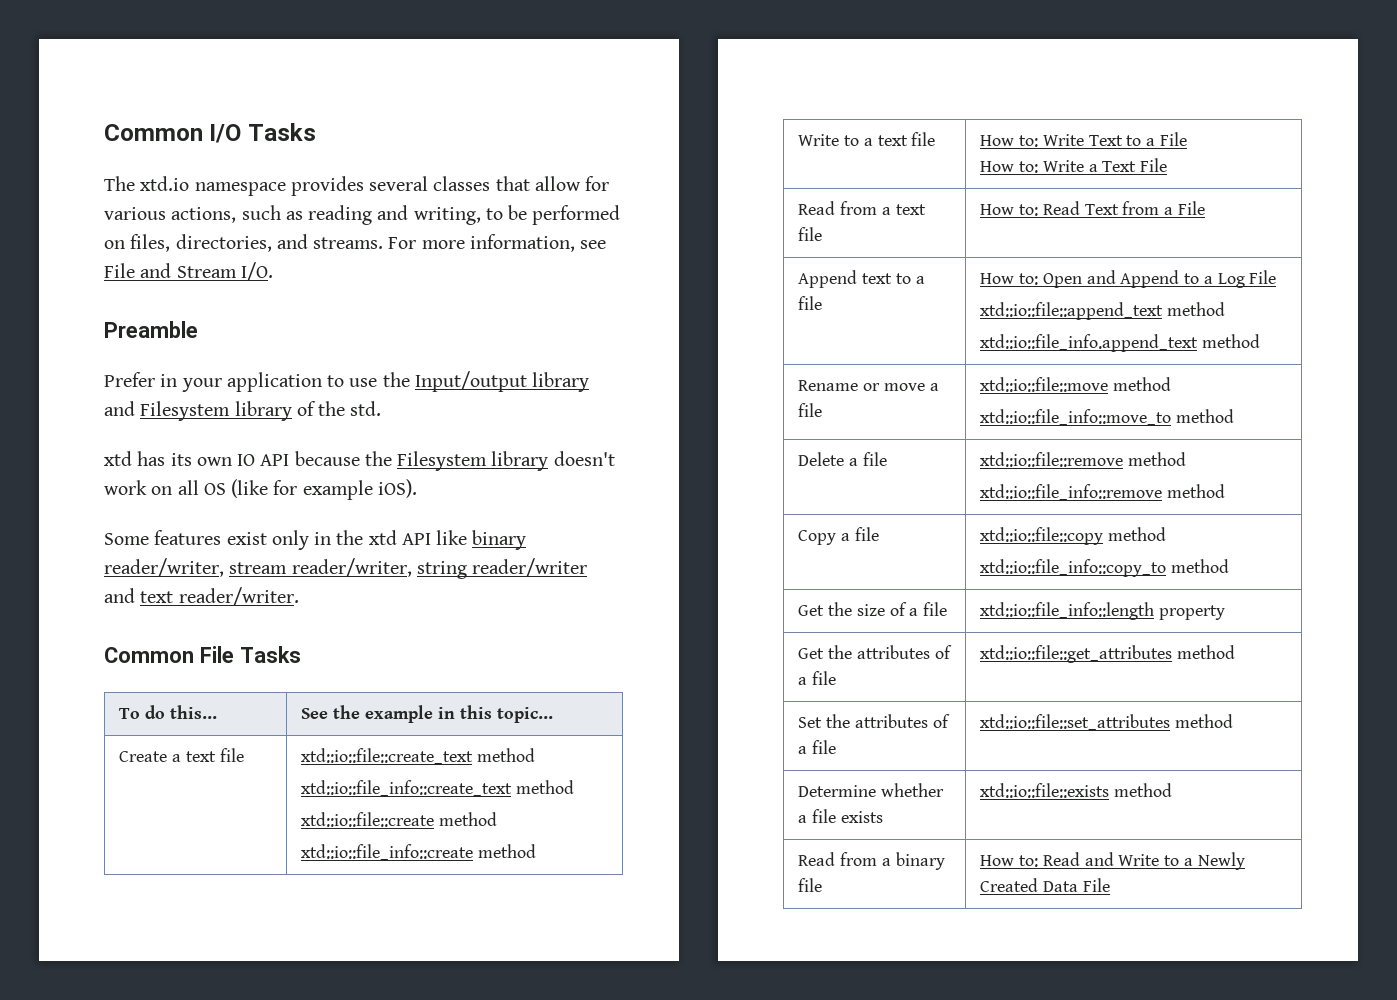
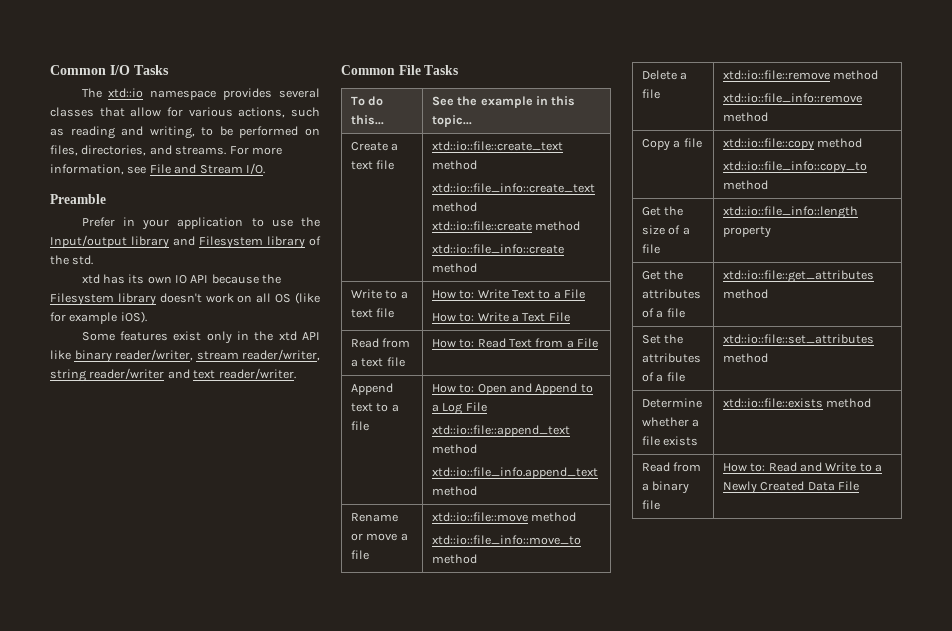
[140,176,190,191] xtd.io -> [108,88,144,98] xtd::io

